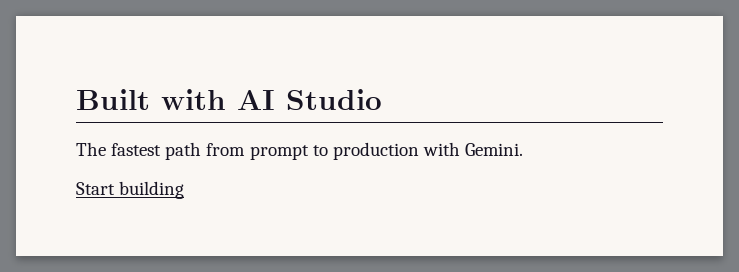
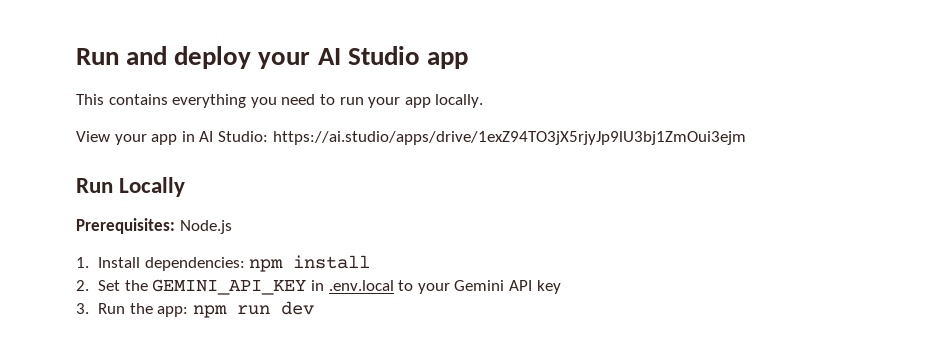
[76,89,382,110] [76,142,524,160] [76,181,185,199] Built with AI Studio // The fastest path from prompt to production with Gemini. // Start building -> [76,46,468,69] [76,94,484,108] [76,131,746,145] [76,177,186,197] [76,218,232,234] [76,255,371,272] [76,279,561,295] [76,301,314,318] Run and deploy your AI Studio app // This contains everything you need to run your app locally. // View your app in AI Studio: https://ai.studio/apps/drive/1exZ94TO3jX5rjyJp9lU3bj1ZmOui3ejm // Run Locally // Prerequisites: Node.js // 1. Install dependencies: npm install // 2. Set the GEMINI_API_KEY in .env.local to your Gemini API key // 3. Run the app: npm run dev

